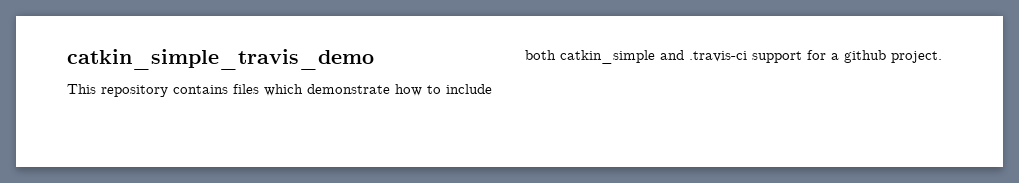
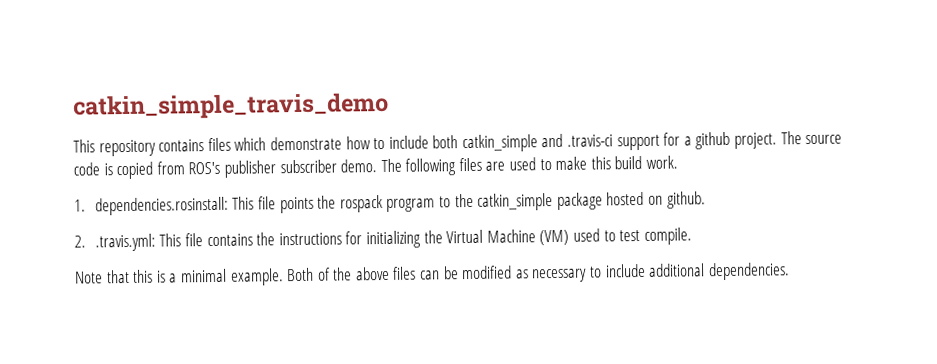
(942, 57) none -> [780,131,843,145] [73,155,679,180] [74,191,706,216] [74,227,692,252] [75,262,790,286] The source code is copied from ROS's publisher subscriber demo. The following files are used to make this build work. // 1. dependencies.rosinstall: This file points the rospack program to the catkin_simple package hosted on github. // 2. .travis.yml: This file contains the instructions for initializing the Virtual Machine (VM) used to test compile. // Note that this is a minimal example. Both of the above files can be modified as necessary to include additional dependencies.

